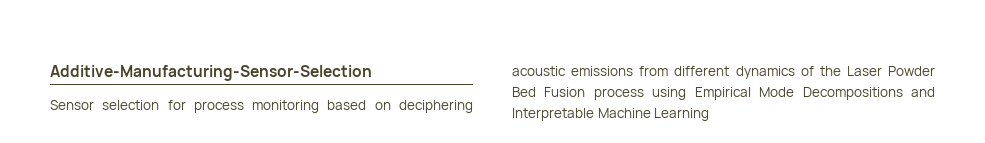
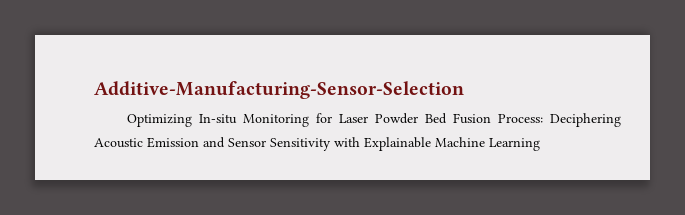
[50,100,473,113] [512,66,935,79] [512,87,935,100] [512,108,594,121] Sensor selection for process monitoring based on deciphering acoustic emissions from different dynamics of the Laser Powder Bed Fusion process using Empirical Mode Decompositions and Interpretable -> [126,113,621,127] [94,137,431,151] Optimizing In-situ Monitoring for Laser Powder Bed Fusion Process: Deciphering Acoustic Emission and Sensor Sensitivity with Explainable

